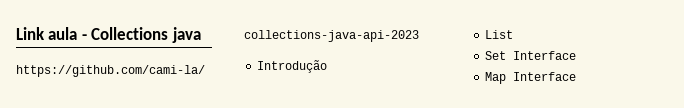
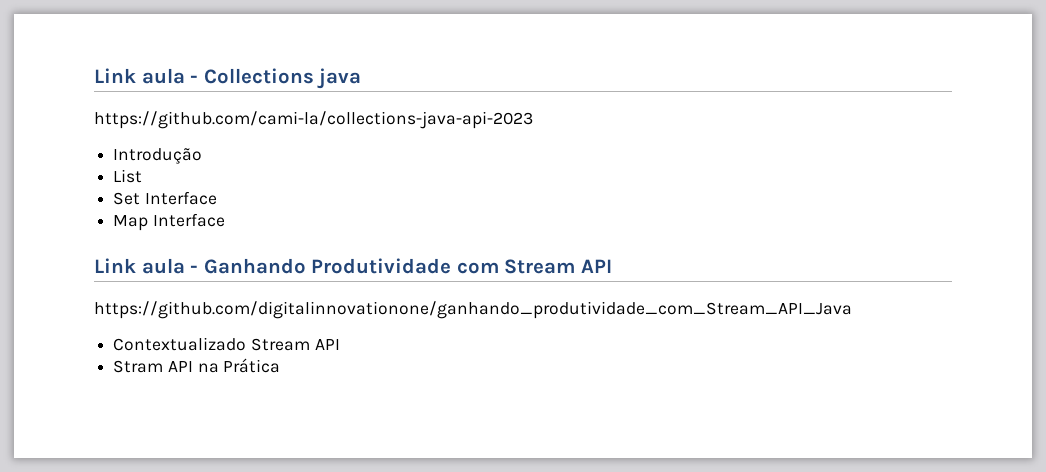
(577, 76) none -> [94,258,612,274] [94,301,852,319] [113,337,340,351] [113,358,281,373] // Link aula - Ganhando Produtividade com Stream API // https://github.com/digitalinnovationone/ganhando_produtividade_com_Stream_API_Java // Contextualizado Stream API // Stram API na Prática

